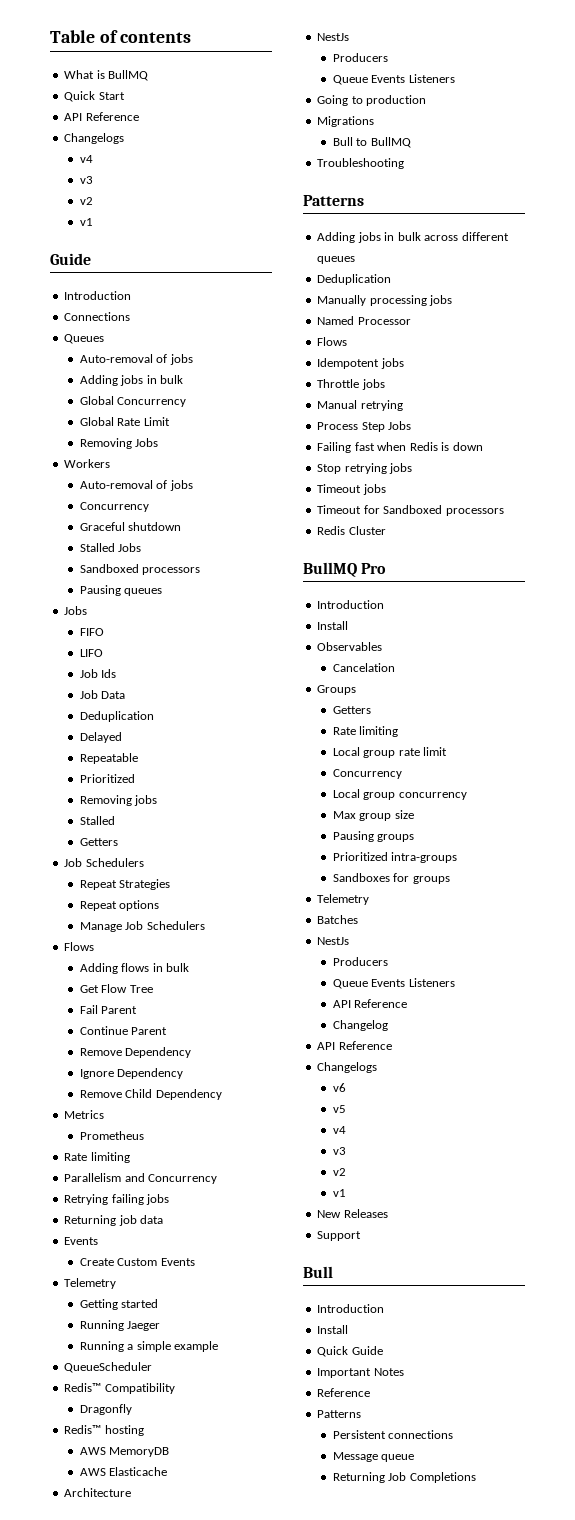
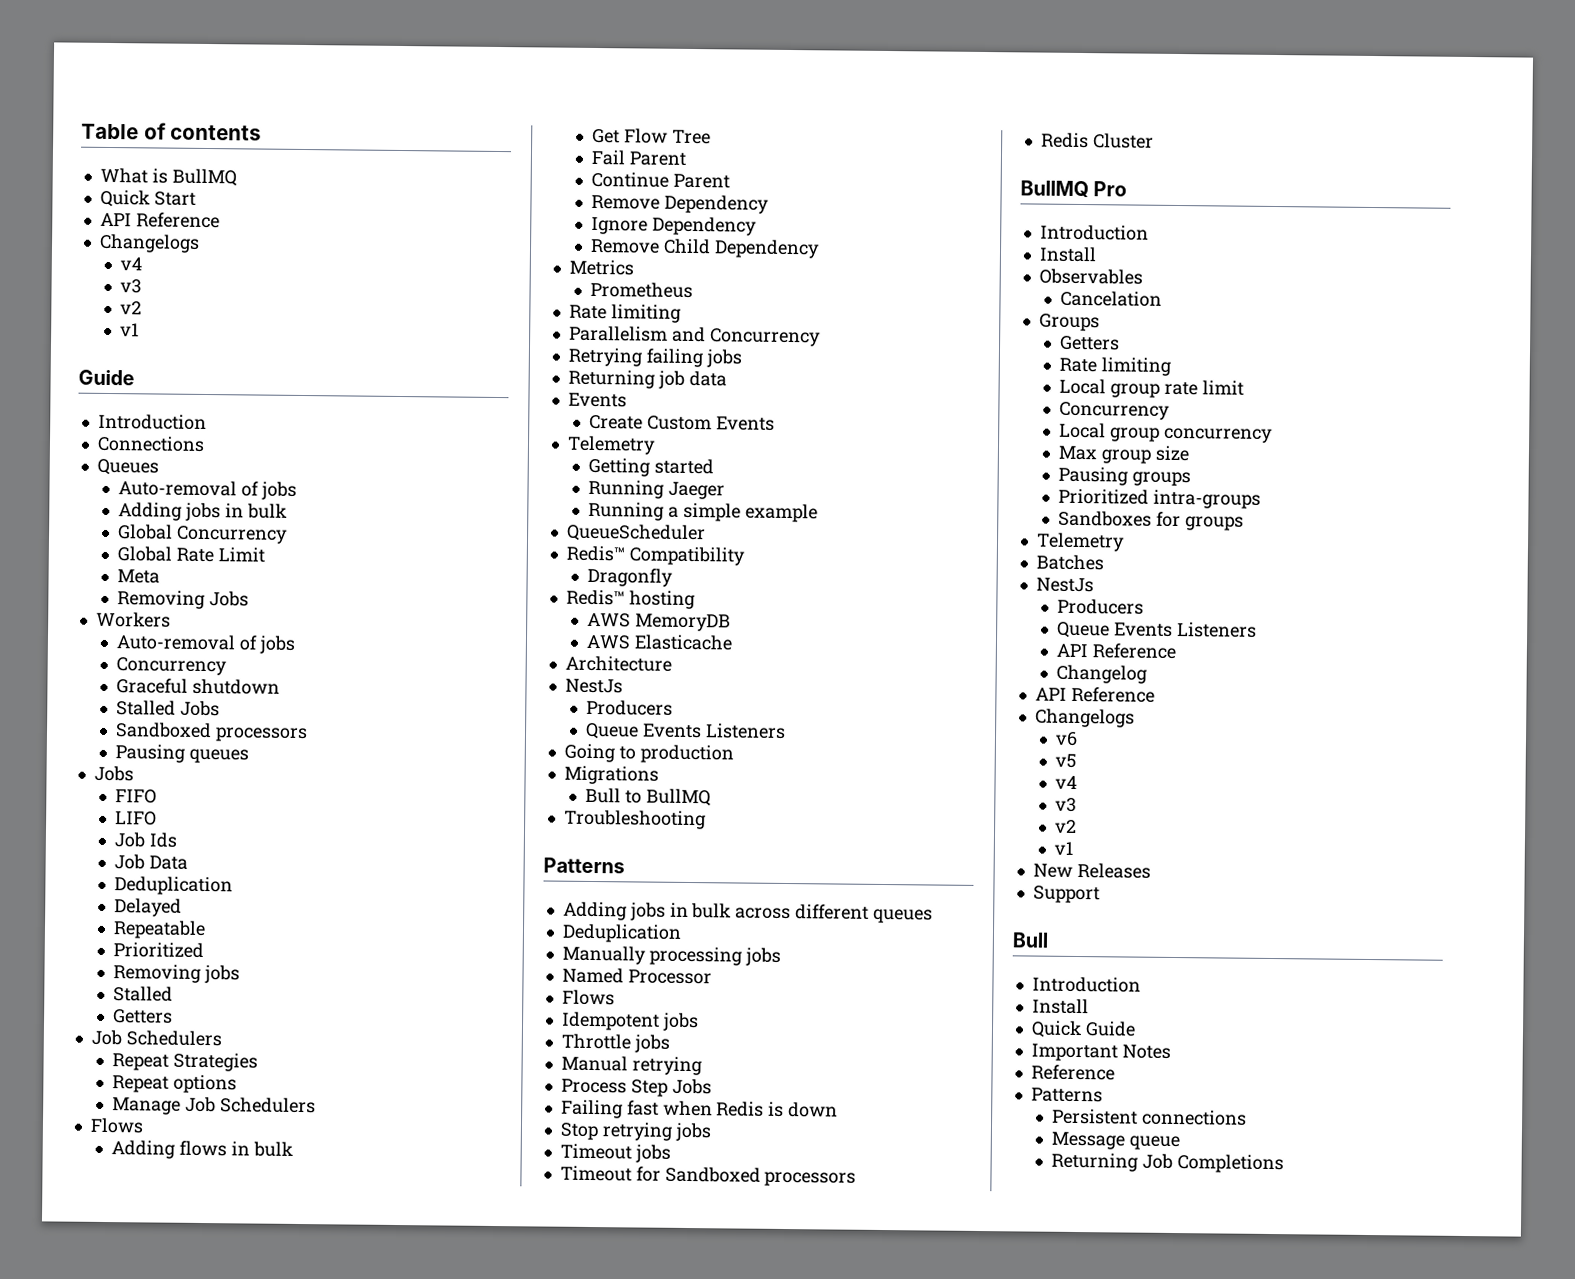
(170, 421) none -> [117,569,161,584] // Meta

